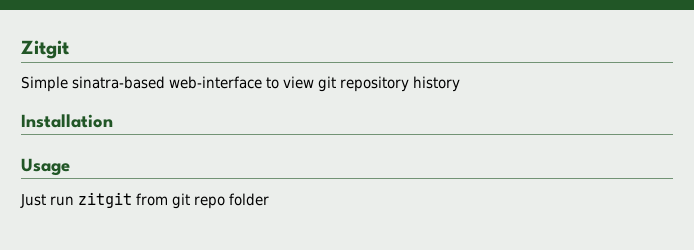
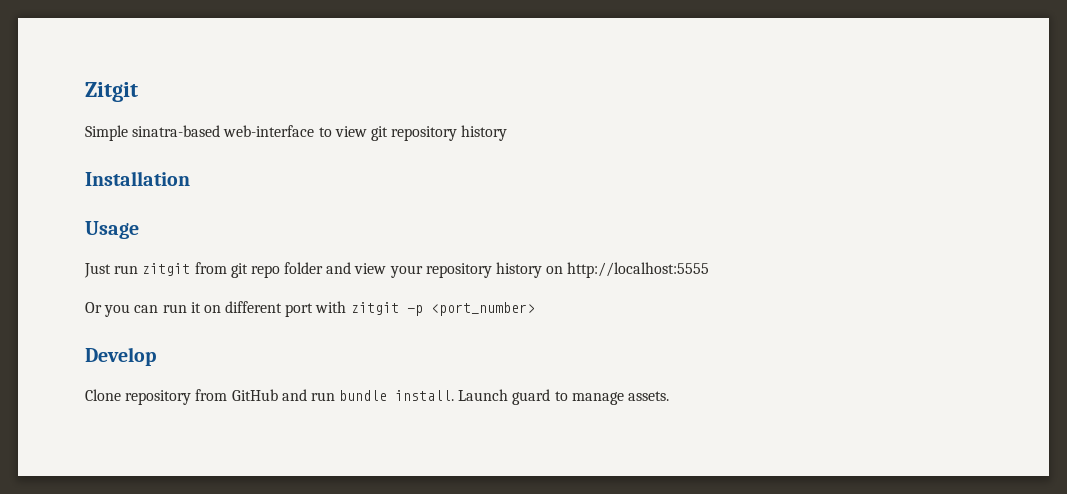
(269, 199) none -> [326,262,710,278] [85,301,535,317] [85,347,156,366] [85,389,670,405] and view your repository history on http://localhost:5555 // Or you can run it on different port with zitgit -p <port_number> // Develop // Clone repository from GitHub and run bundle install. Launch guard to manage assets.

